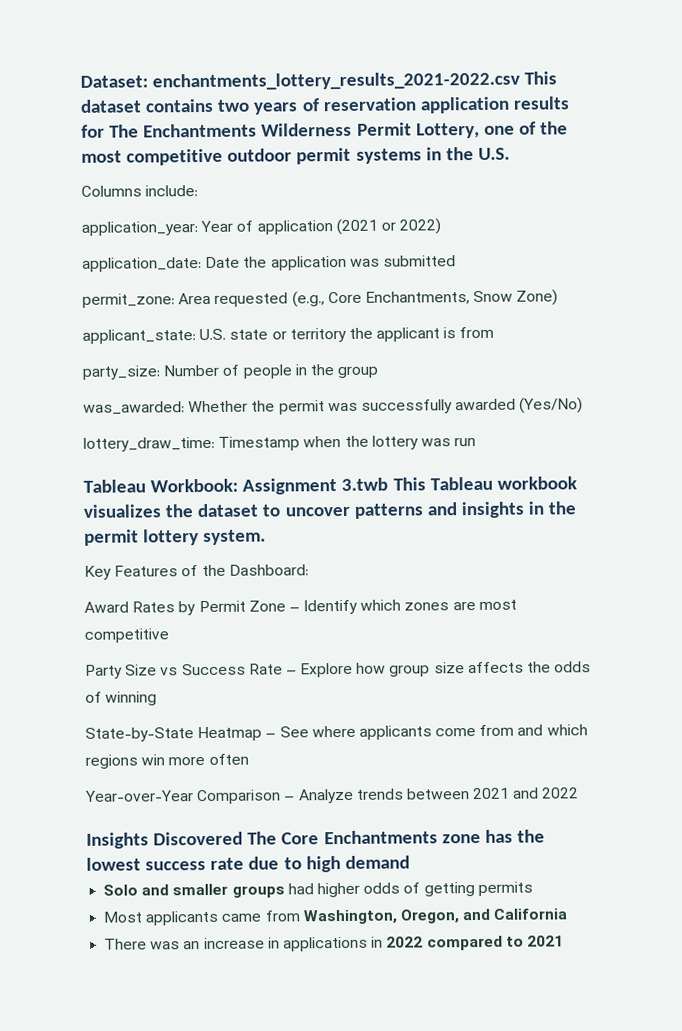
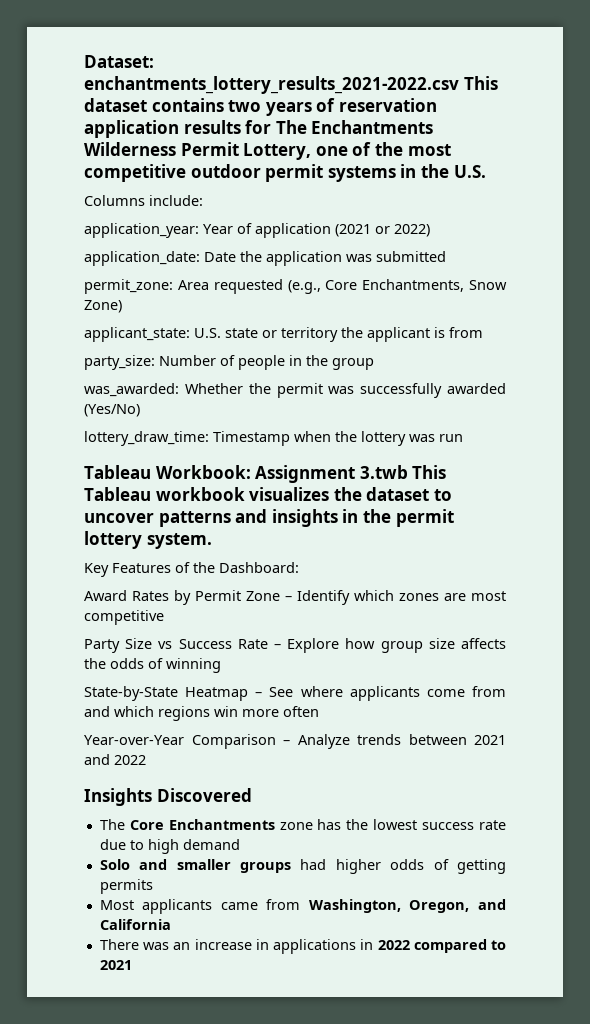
(244, 838) none -> (252, 795) //

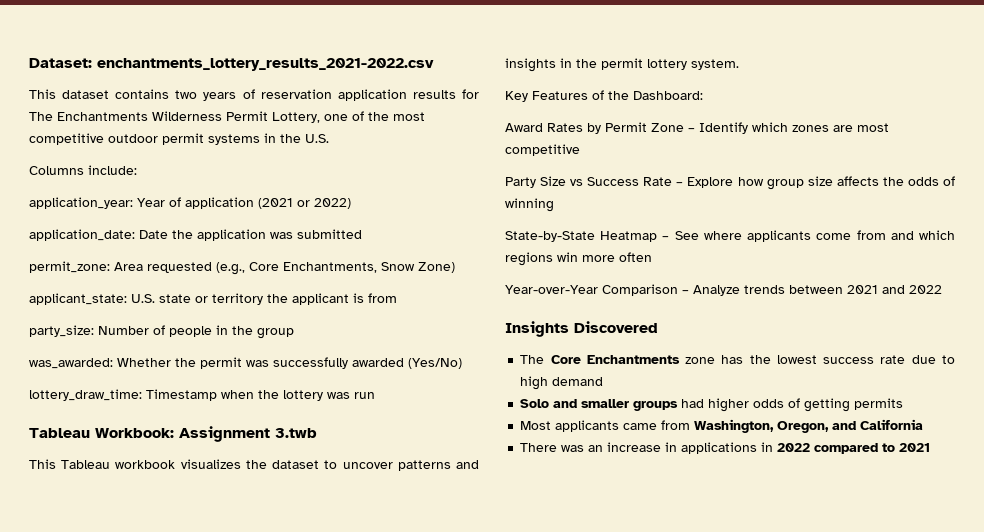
(459, 85) none -> (434, 64) //
(408, 472) none -> (317, 433) //

